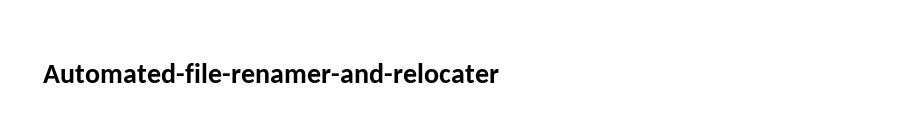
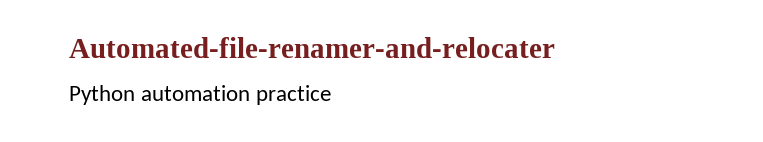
(499, 73) none -> [69,85,332,105] // Python automation practice

